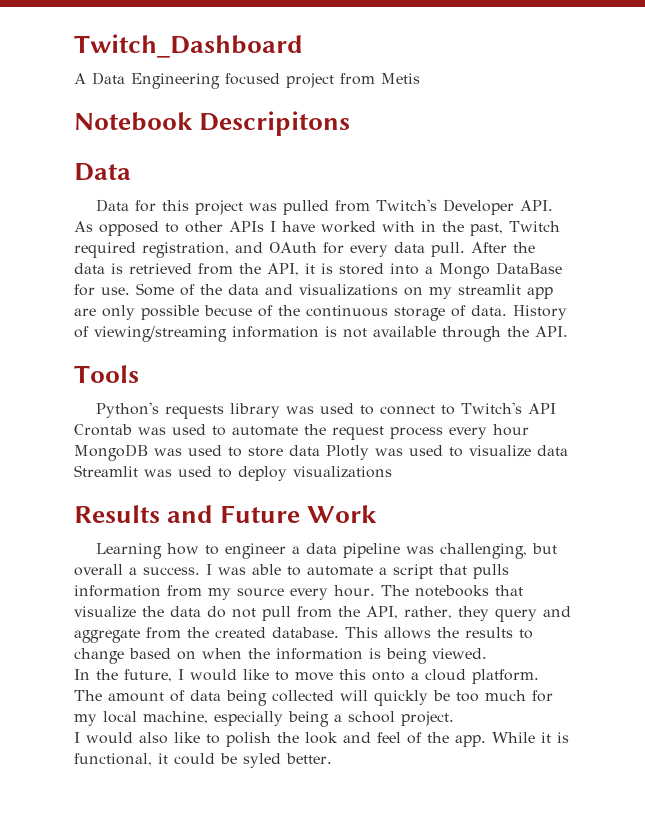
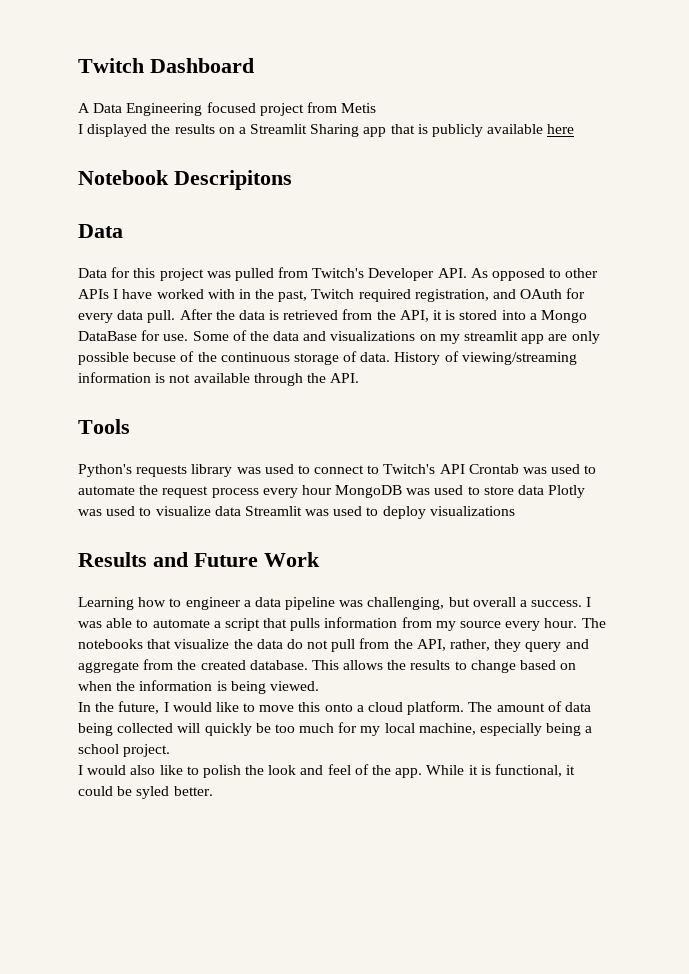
[74,34,303,58] Twitch_Dashboard -> [78,58,254,73] Twitch Dashboard
(420, 78) none -> [78,124,575,137] // I displayed the results on a Streamlit Sharing app that is publicly available here

